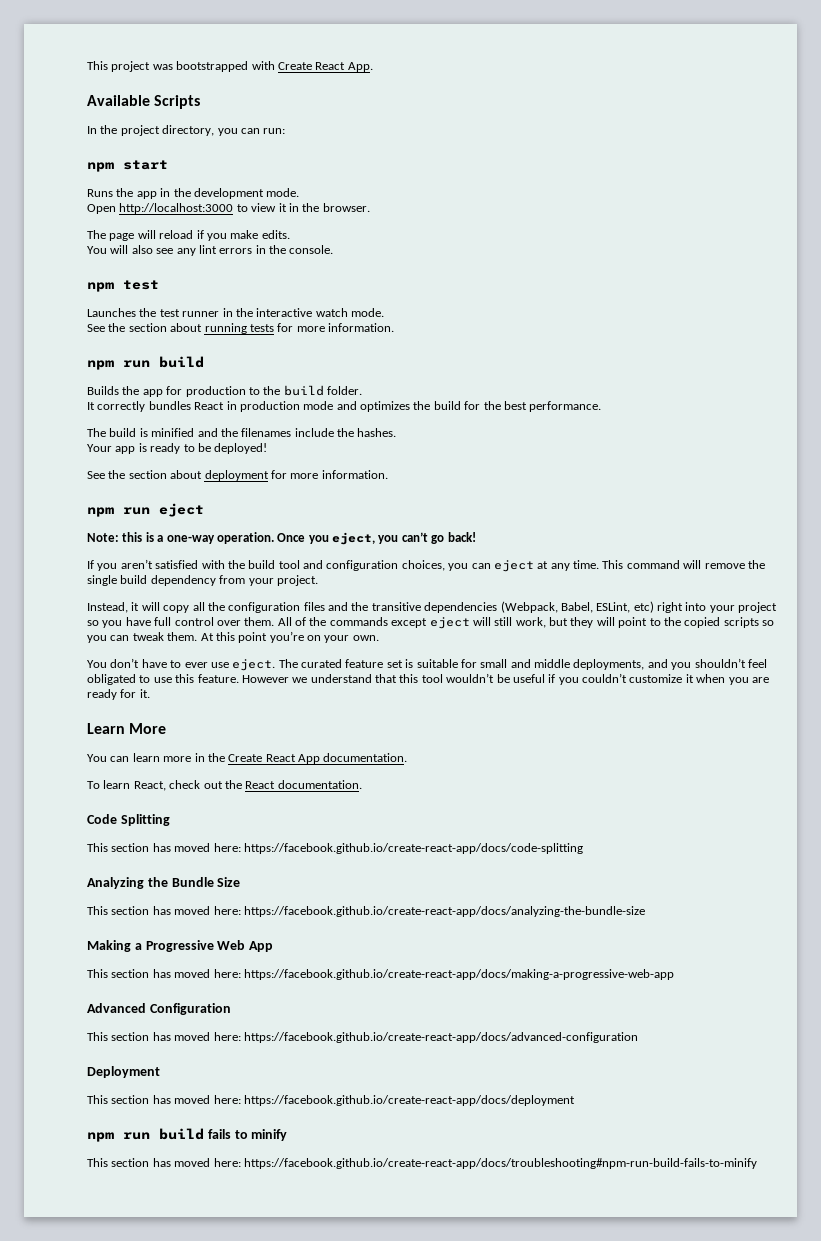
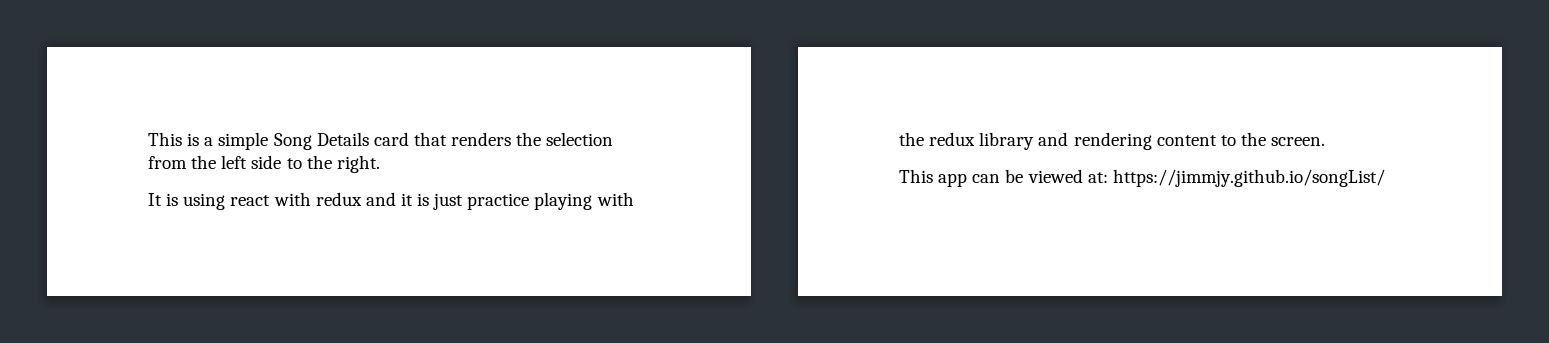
[87,61,373,72] [87,95,201,109] [87,125,286,136] [87,160,168,172] [87,188,300,199] [87,203,370,214] [87,230,290,241] [87,245,334,256] [87,280,159,292] [87,308,384,317] [87,323,394,334] [87,356,204,370] [87,385,362,397] [87,401,602,412] [87,428,397,437] [87,443,268,454] [87,470,388,481] [87,503,204,517] [87,532,476,545] [87,559,765,572] [87,575,318,586] [87,601,778,613] [87,617,774,629] [87,631,379,643] [87,658,767,671] [87,673,769,685] [87,689,150,700] [87,723,167,734] [87,753,408,764] [87,780,362,791] [87,814,170,826] [87,843,583,854] [87,877,241,889] [87,906,645,917] [87,940,274,952] [87,969,674,980] [87,1003,231,1015] [87,1032,638,1043] [87,1066,160,1078] [87,1095,575,1106] [87,1128,288,1142] [87,1158,757,1169] This project was bootstrapped with Create React App. // Available Scripts // In the project directory, you can run: // npm start // Runs the app in the development mode. // Open http://localhost:3000 to view it in the browser. // The page will reload if you make edits. // You will also see any lint errors in the console. // npm test // Launches the test runner in the interactive watch mode. // See the section about running tests for more information. // npm run build // Builds the app for production to the build folder. // It correctly bundles React in production mode and optimizes the build for the best performance. // The build is minified and the filenames include the hashes. // Your app is ready to be deployed! // See the section about deployment for more information. // npm run eject // Note: this is a one-way operation. Once you eject, you can’t go back! // If you aren’t satisfied with the build tool and configuration choices, you can eject at any time. This command will remove the single build dependency from your project. // Instead, it will copy all the configuration files and the transitive dependencies (Webpack, Babel, ESLint, etc) right into your project so you have full control over them. All of the commands except eject will still work, but they will point to the copied scripts so you can tweak them. At this point you’re on your own. // You don’t have to ever use eject. The curated feature set is suitable for small and middle deployments, and you shouldn’t feel obligated to use this feature. However we understand that this tool wouldn’t be useful if you couldn’t customize it when you are ready for it. // Learn More // You can learn more in the Create React App documentation. // To learn React, check out the React documentation. // Code Splitting // This section has moved here: https://facebook.github.io/create-react-app/docs/code-splitting // Analyzing the Bundle Size // This section has moved here: https://facebook.github.io/create-react-app/docs/analyzing-the-bundle-size // Making a Progressive Web App // This section has moved here: https://facebook.github.io/create-react-app/docs/making-a-progressive-web-app // Advanced Configuration // This section has moved here: https://facebook.github.io/create-react-app/docs/advanced-configuration // Deployment // This section has moved here: https://facebook.github.io/create-react-app/docs/deployment // npm run build fails to minify // This section has moved here: https://facebook.github.io/create-react-app/docs/troubleshooting#npm-run-build-fails-to-minify -> [148,132,614,150] [148,155,380,173] [148,192,634,210] [899,132,1326,150] [899,169,1385,187] This is a simple Song Details card that renders the selection from the left side to the right. // It is using react with redux and it is just practice playing with the redux library and rendering content to the screen. // This app can be viewed at: https://jimmjy.github.io/songList/

